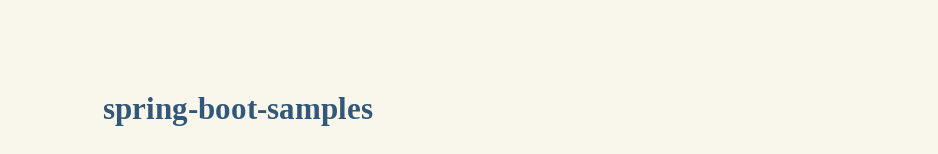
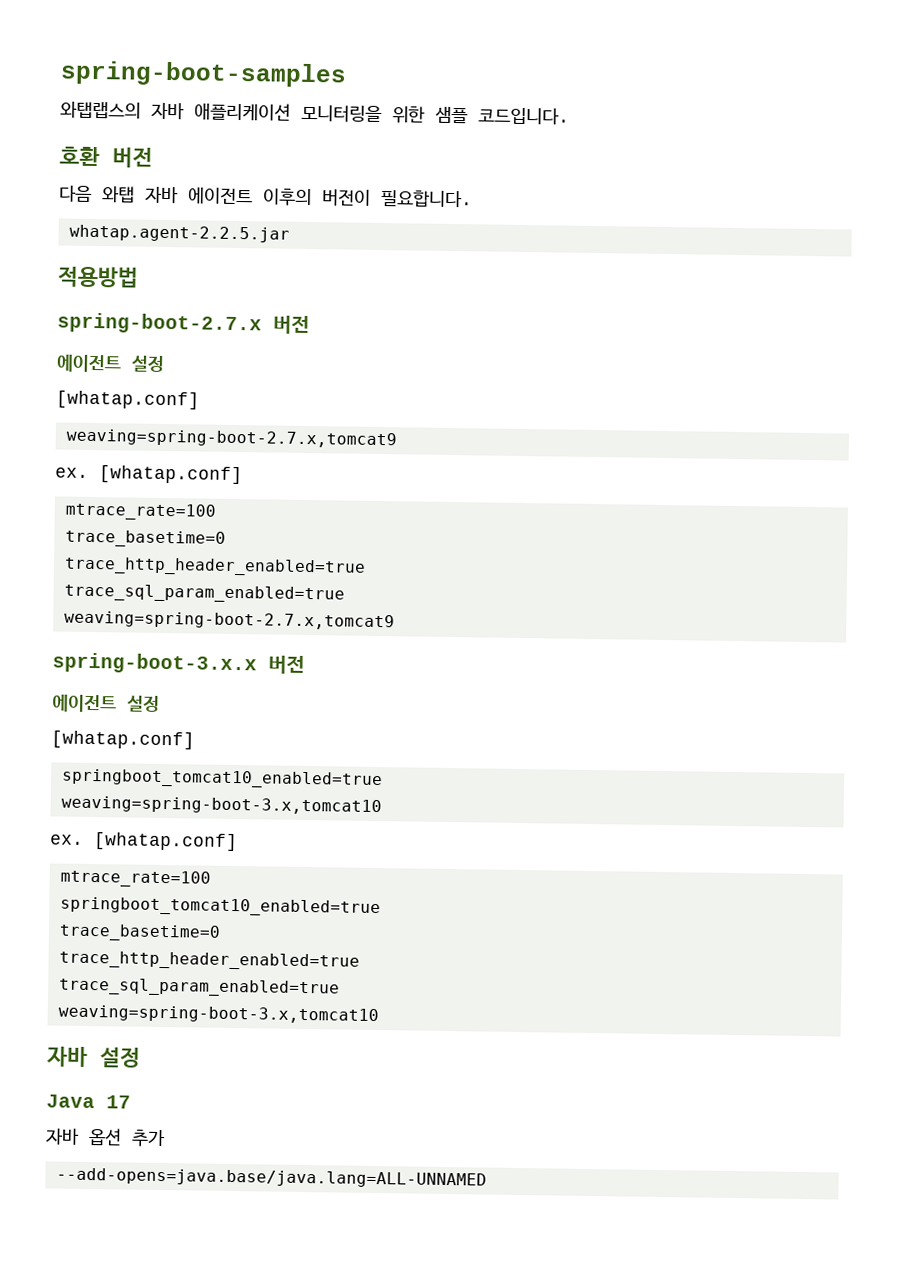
(373, 111) none -> [60,101,570,125] [59,146,153,168] [59,185,473,208] [68,224,290,243] [57,266,139,289] [57,312,310,335] [56,354,164,373] [56,390,200,410] [65,428,397,449] [55,465,243,485] [64,502,216,521] [64,529,226,548] [63,556,366,577] [63,583,345,604] [63,610,395,631] [52,652,305,675] [52,694,160,713] [51,730,195,750] [60,768,383,790] [60,795,382,816] [50,832,238,852] [59,869,211,888] [59,896,381,918] [58,923,221,942] [58,950,360,971] [58,977,340,998] [57,1004,379,1025] [46,1046,141,1068] [46,1094,131,1109] [45,1127,166,1148] [55,1167,487,1189] // 와탭랩스의 자바 애플리케이션 모니터링을 위한 샘플 코드입니다. // 호환 버전 // 다음 와탭 자바 에이전트 이후의 버전이 필요합니다. // whatap.agent-2.2.5.jar // 적용방법 // spring-boot-2.7.x 버전 // 에이전트 설정 // [whatap.conf] // weaving=spring-boot-2.7.x,tomcat9 // ex. [whatap.conf] // mtrace_rate=100 // trace_basetime=0 // trace_http_header_enabled=true // trace_sql_param_enabled=true // weaving=spring-boot-2.7.x,tomcat9 // spring-boot-3.x.x 버전 // 에이전트 설정 // [whatap.conf] // springboot_tomcat10_enabled=true // weaving=spring-boot-3.x,tomcat10 // ex. [whatap.conf] // mtrace_rate=100 // springboot_tomcat10_enabled=true // trace_basetime=0 // trace_http_header_enabled=true // trace_sql_param_enabled=true // weaving=spring-boot-3.x,tomcat10 // 자바 설정 // Java 17 // 자바 옵션 추가 // --add-opens=java.base/java.lang=ALL-UNNAMED

